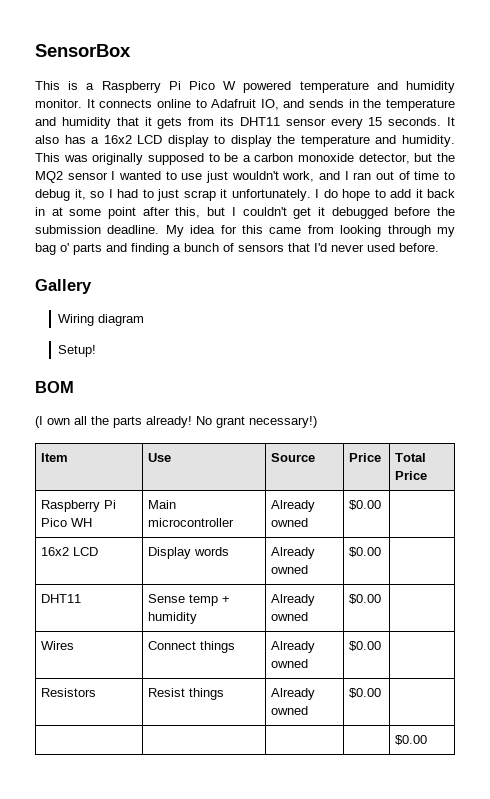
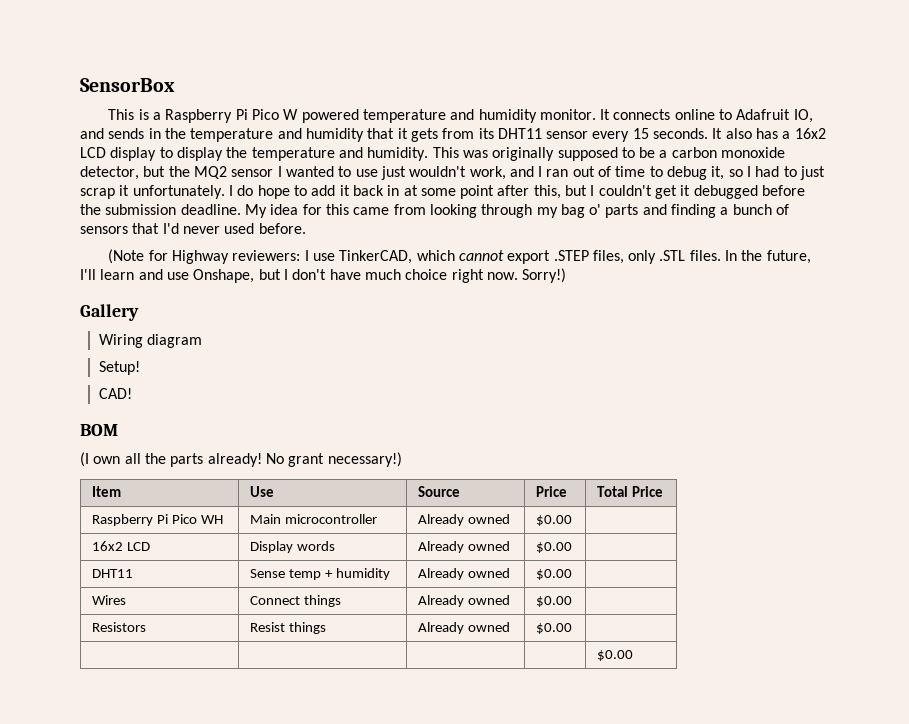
(439, 247) none -> [108,249,811,264] [80,268,567,283] // (Note for Highway reviewers: I use TinkerCAD, which cannot export .STEP files, only .STL files. In the future, I'll learn and use Onshape, but I don't have much choice right now. Sorry!)
(97, 351) none -> [98,388,132,399] // CAD!

